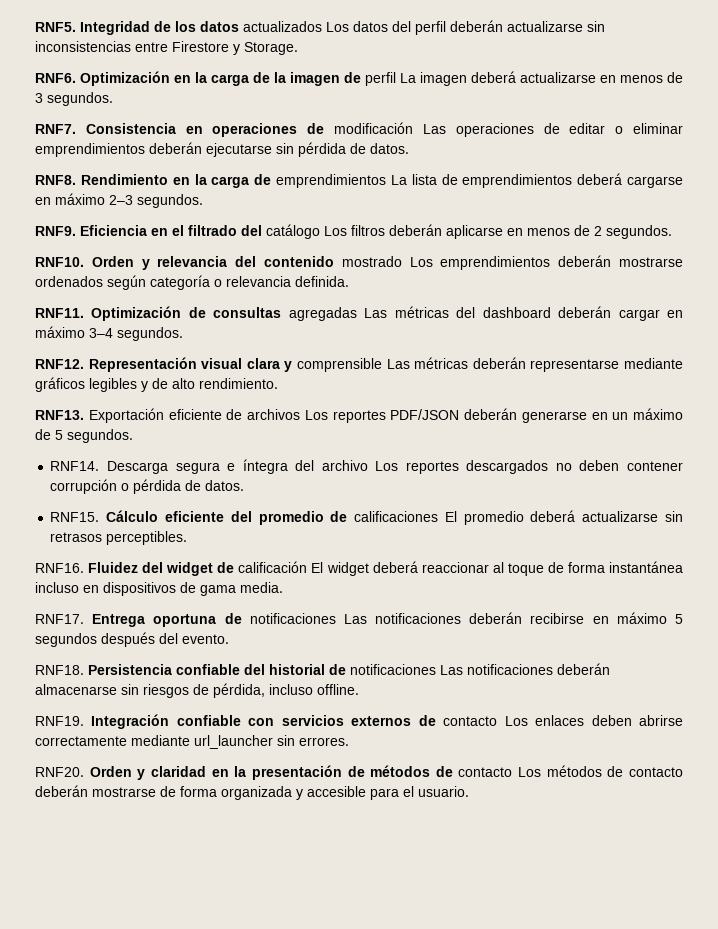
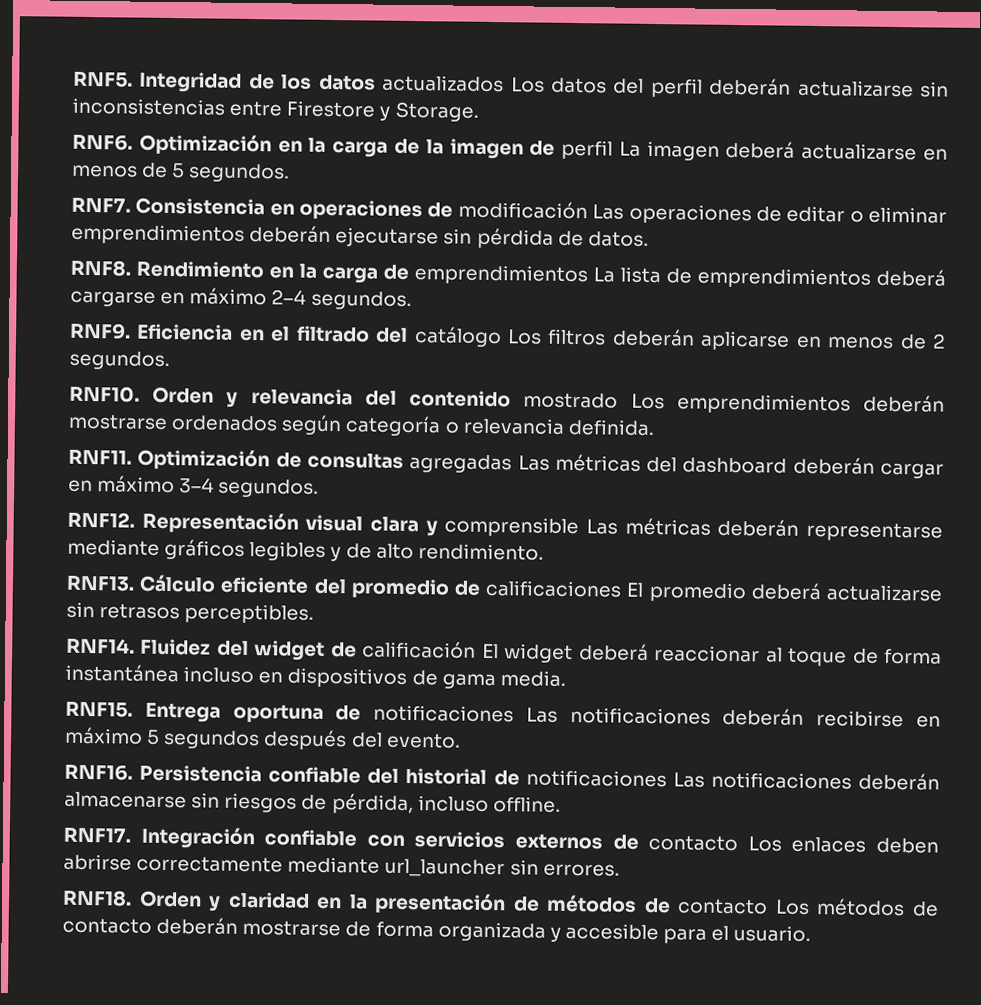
[35,93,43,103] 3 -> [171,163,186,179] 5
[109,195,133,205] 2–3 -> [271,289,307,305] 2–4
[88,408,683,423] [35,429,133,443] [50,459,683,474] [50,479,245,494] [50,512,100,522] Exportación eficiente de archivos Los reportes PDF/JSON deberán generarse en un máximo de 5 segundos. // RNF14. Descarga segura e íntegra del archivo Los reportes descargados no deben contener corrupción o pérdida de datos. // RNF15. -> (135, 583) none
[35,563,84,573] RNF16. -> [66,637,135,654] RNF14.
[35,614,84,624] RNF17. -> [65,701,133,718] RNF15.
[35,665,84,675] RNF18. -> [64,764,133,781] RNF16.
[35,716,84,726] RNF19. -> [63,827,131,843] RNF17.
[35,767,84,777] RNF20. -> [62,889,132,907] RNF18.

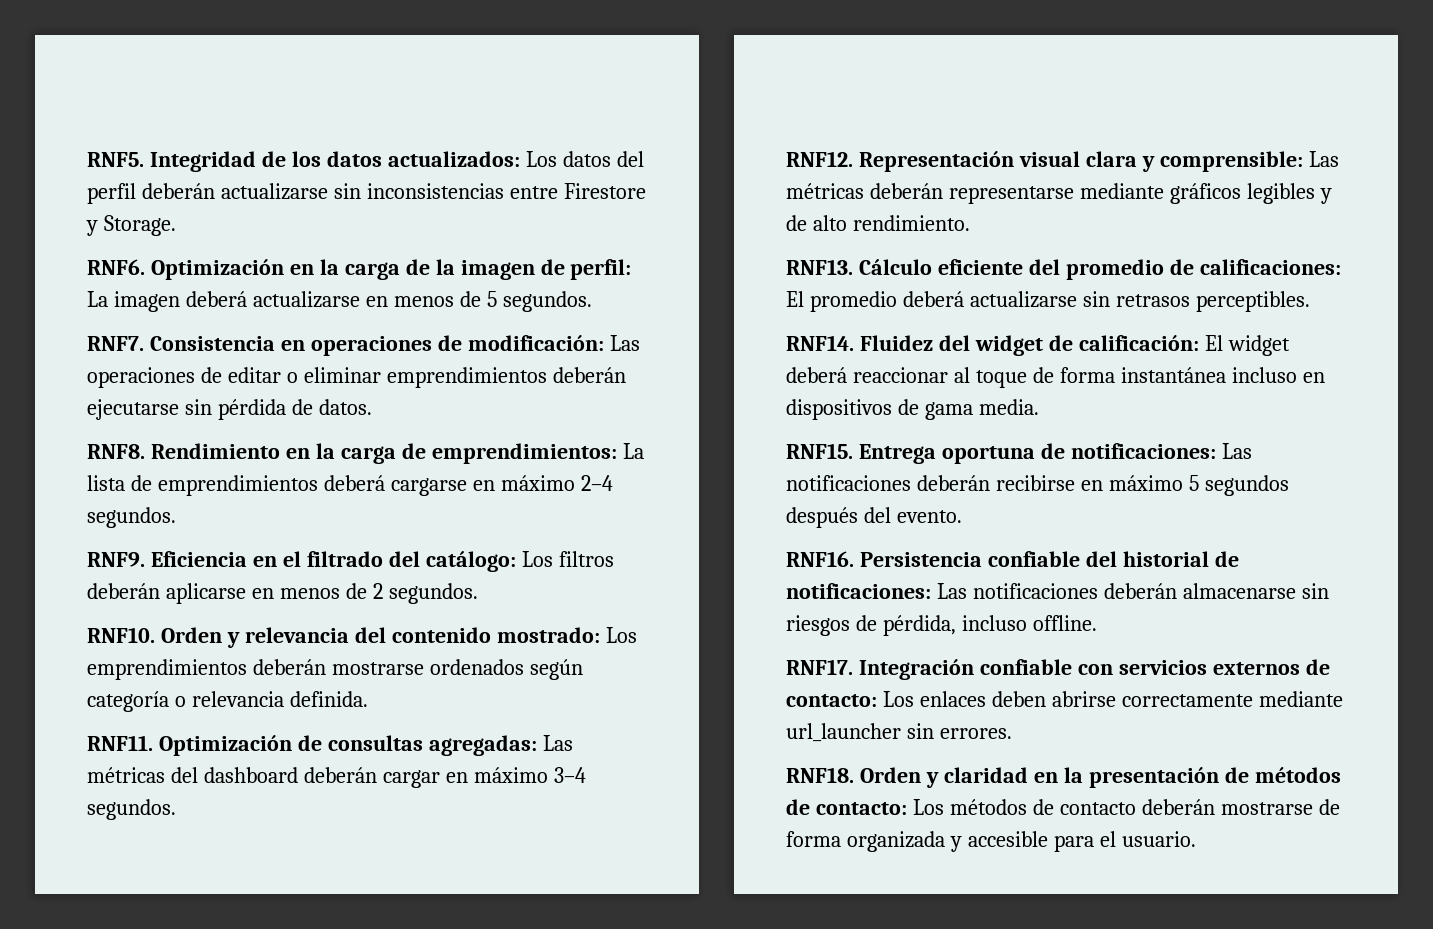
[382,74,505,93] actualizados -> [387,151,520,167] actualizados:
[561,139,614,160] perfil -> [570,259,632,280] perfil:
[457,200,588,220] modificación -> [467,335,604,351] modificación:
[414,264,588,286] emprendimientos -> [431,443,617,464] emprendimientos:
[413,326,502,348] catálogo -> [425,551,516,572] catálogo:
[523,392,619,409] mostrado -> [496,627,600,643] mostrado:
[409,453,513,474] agregadas -> [428,735,537,756] agregadas:
[444,516,580,538] comprensible -> [1159,151,1303,172] comprensible:
[485,579,623,598] calificaciones -> [1199,259,1341,275] calificaciones:
[362,640,477,659] calificación -> [1078,335,1199,351] calificación:
[373,704,515,723] notificaciones -> [1070,443,1216,459] notificaciones:
[525,769,667,788] notificaciones -> [786,583,931,599] notificaciones:
[648,834,739,852] contacto -> [786,694,877,707] contacto:
[677,898,769,915] contacto -> [815,802,907,815] contacto:

